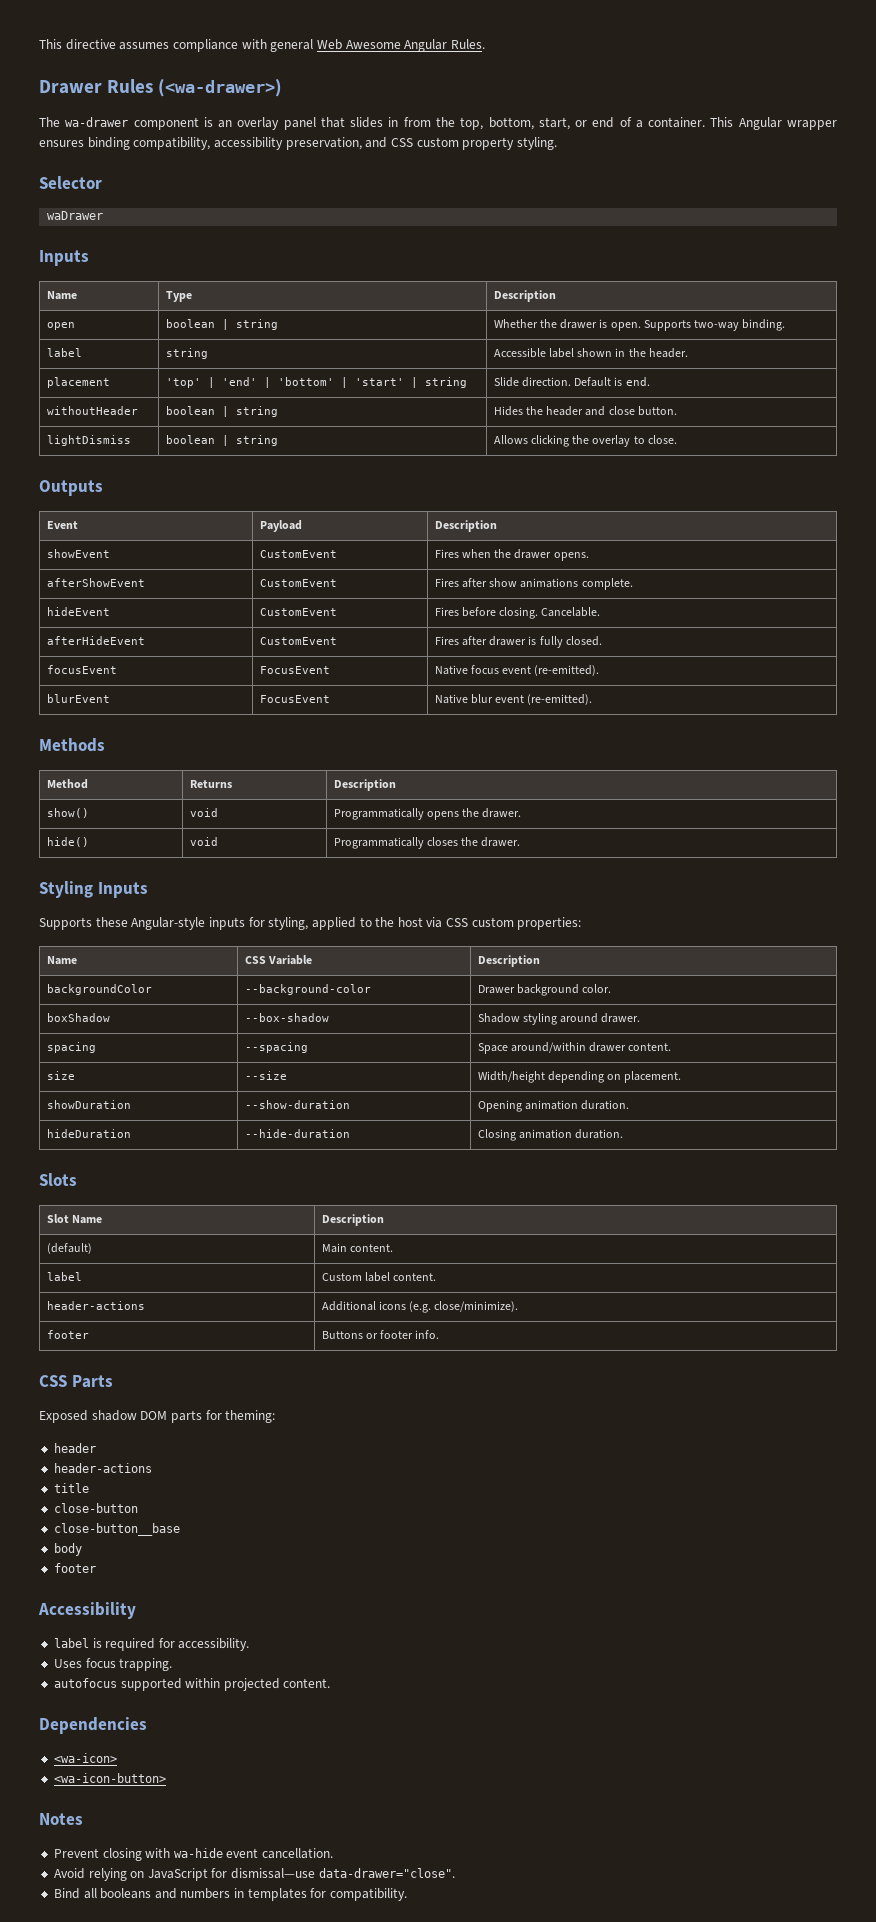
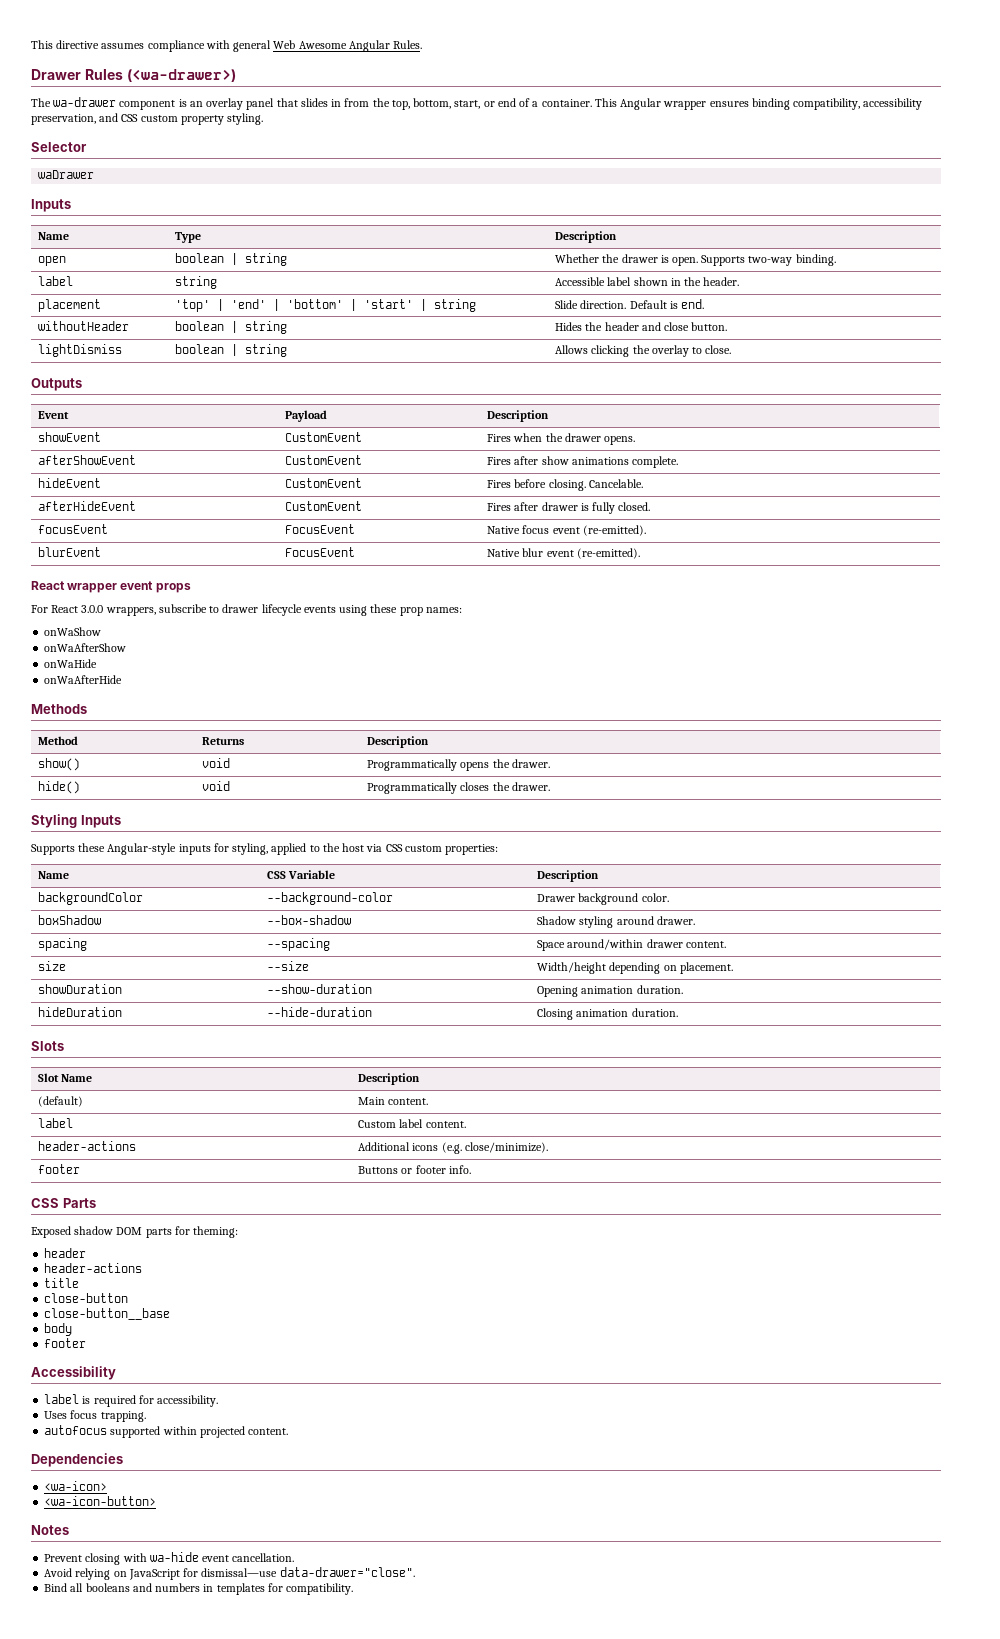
(593, 699) none -> [31,581,191,593] [31,604,462,616] [44,627,102,636] [44,643,127,652] [44,659,98,668] [44,675,123,684] // React wrapper event props // For React 3.0.0 wrappers, subscribe to drawer lifecycle events using these prop names: // onWaShow // onWaAfterShow // onWaHide // onWaAfterHide

